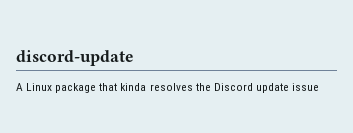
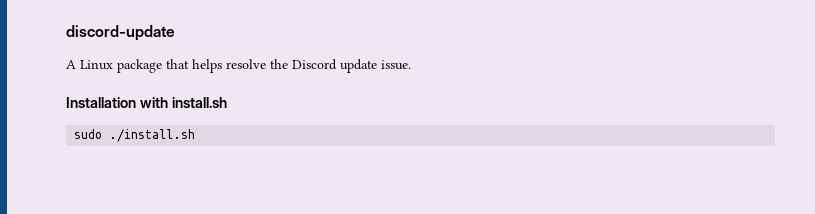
[120,83,193,91] kinda resolves -> [192,59,266,73] helps resolve
[291,83,319,91] issue -> [381,60,411,70] [66,97,227,108] [74,129,196,142] issue. // Installation with install.sh // sudo ./install.sh

